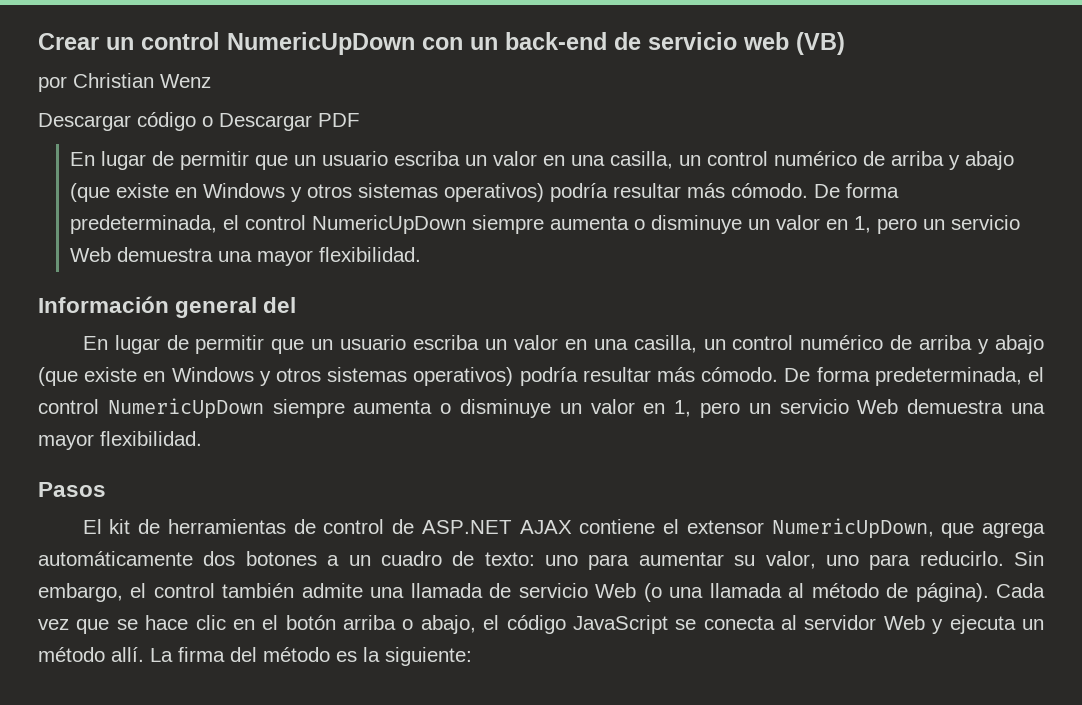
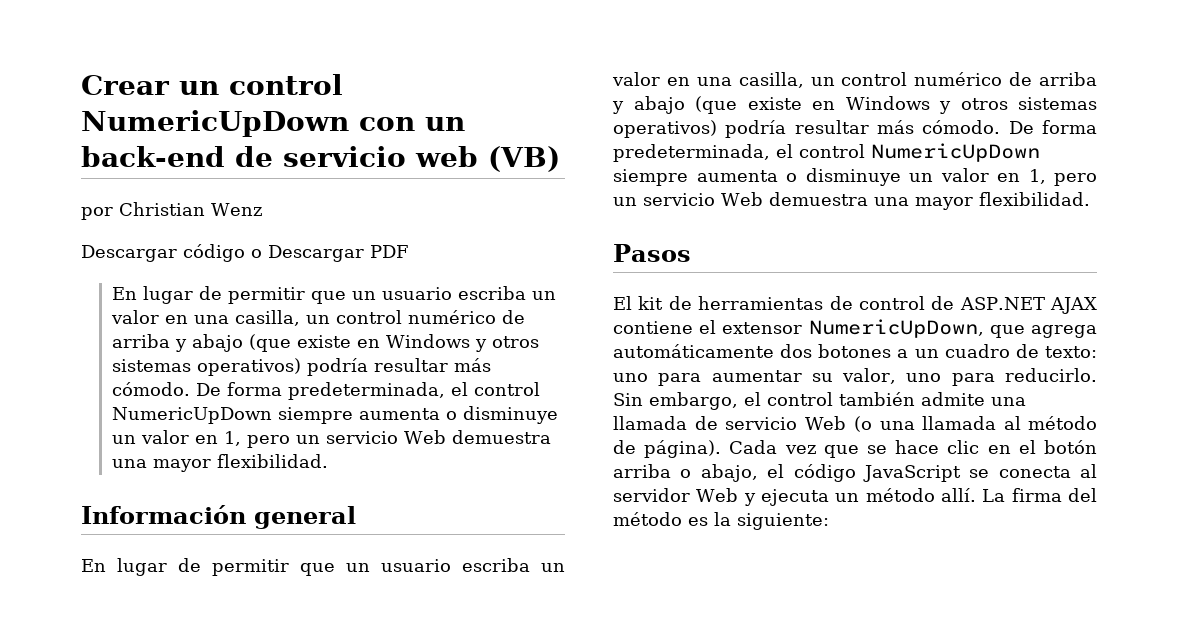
[263,297,297,313] del -> (356, 517) none

